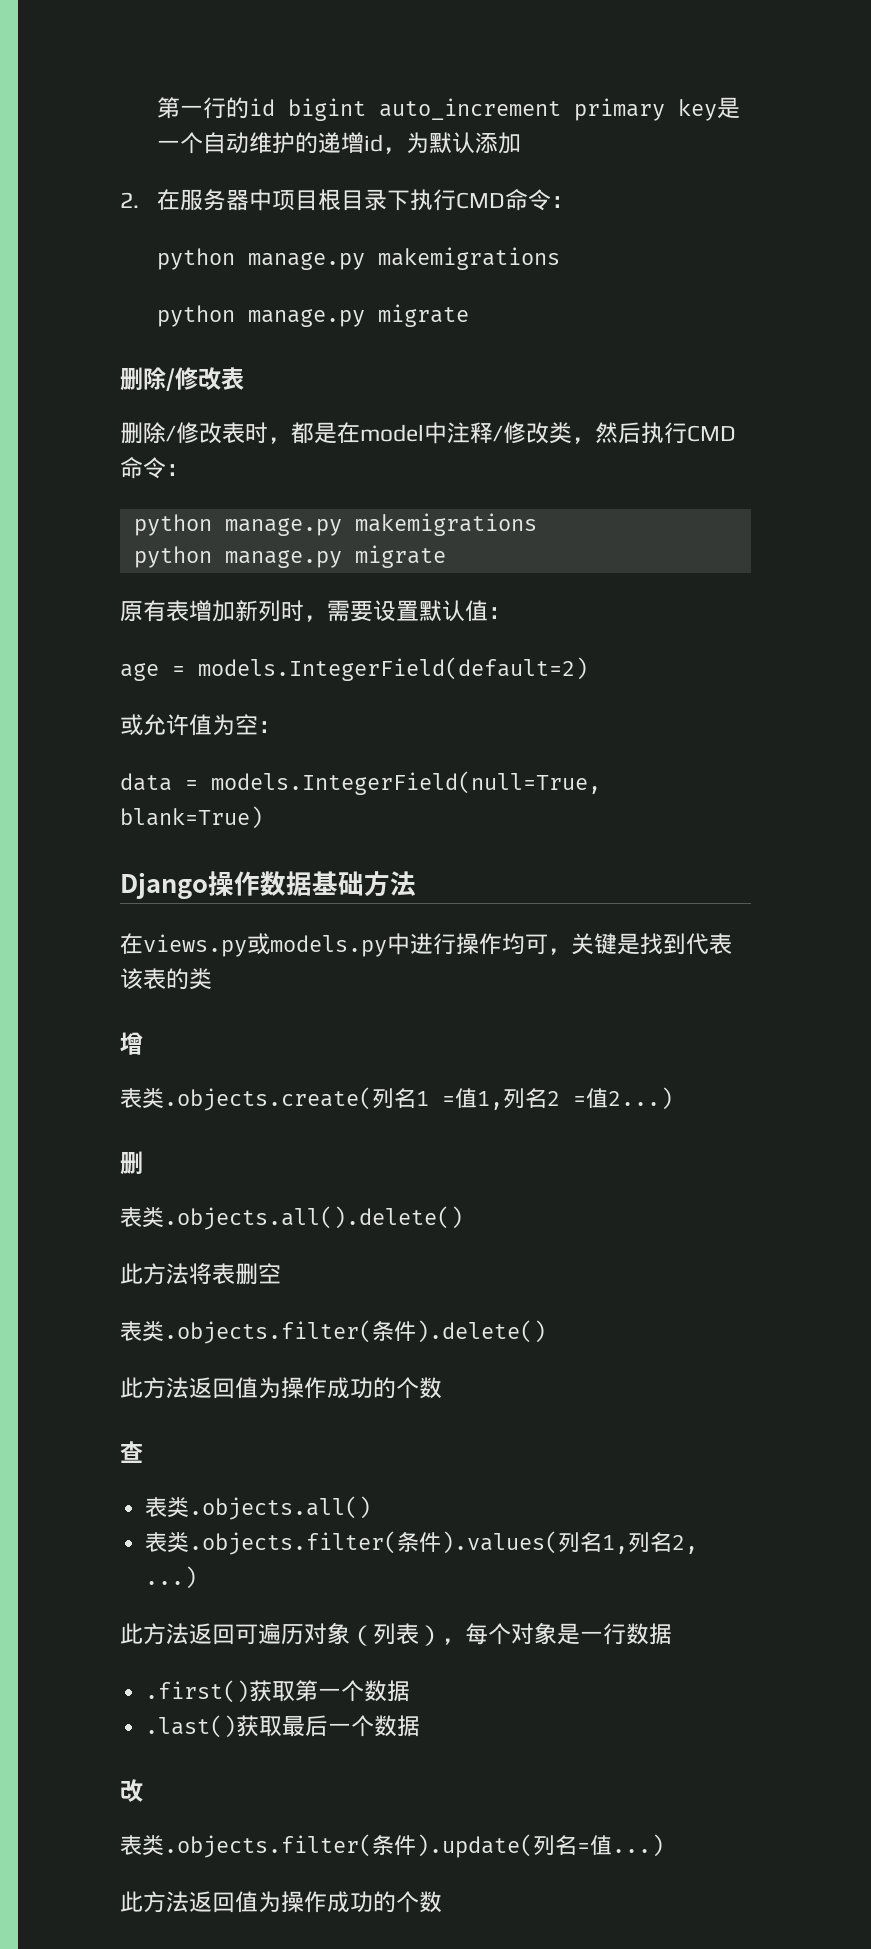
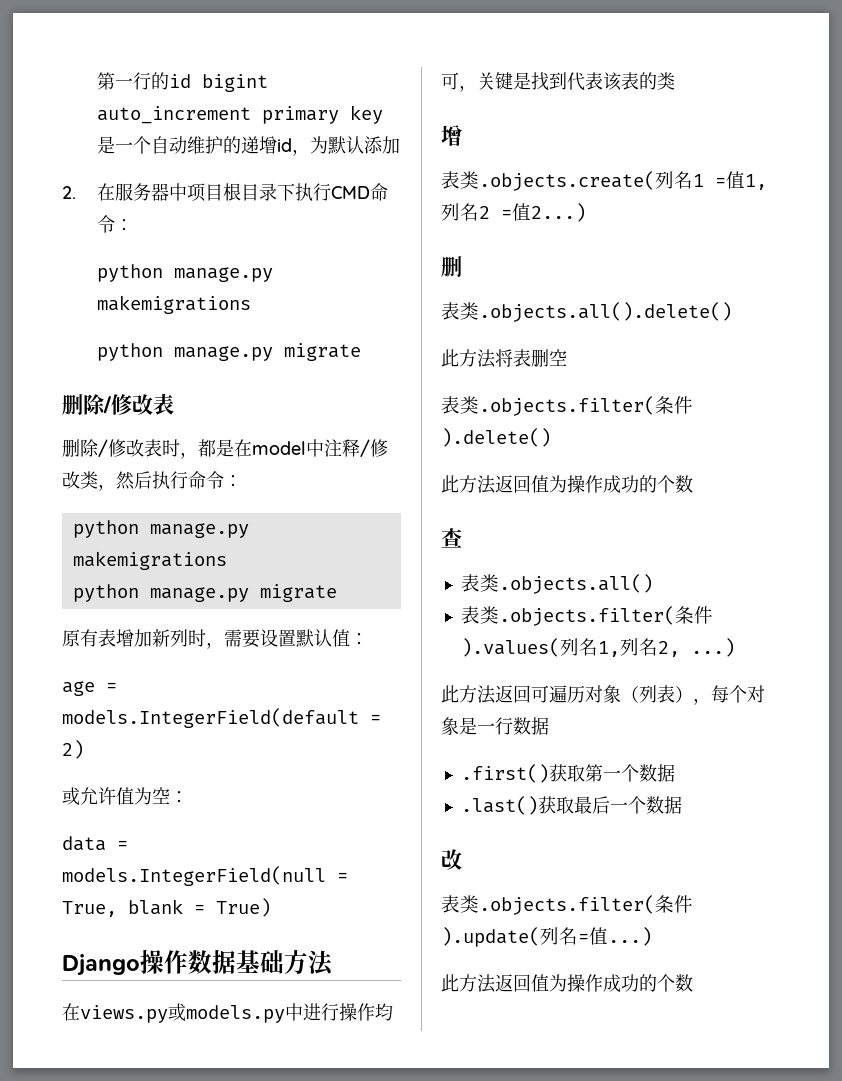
[687,425,736,442] CMD -> (188, 480) none
[198,657,588,681] models.IntegerField(default=2) -> [62,708,381,728] [62,740,84,759] models.IntegerField(default = 2)
[211,771,601,795] [120,806,263,829] models.IntegerField(null=True, blank=True) -> [62,866,348,886] [62,898,271,917] models.IntegerField(null = True, blank = True)

